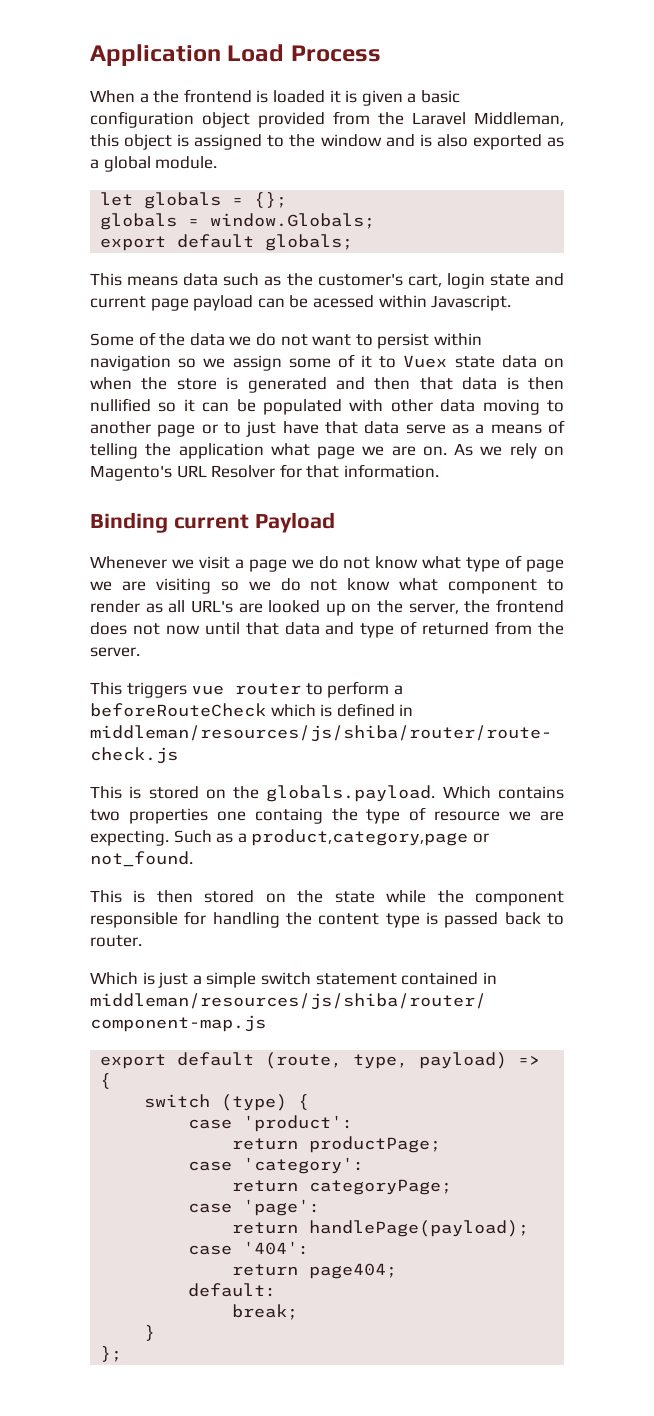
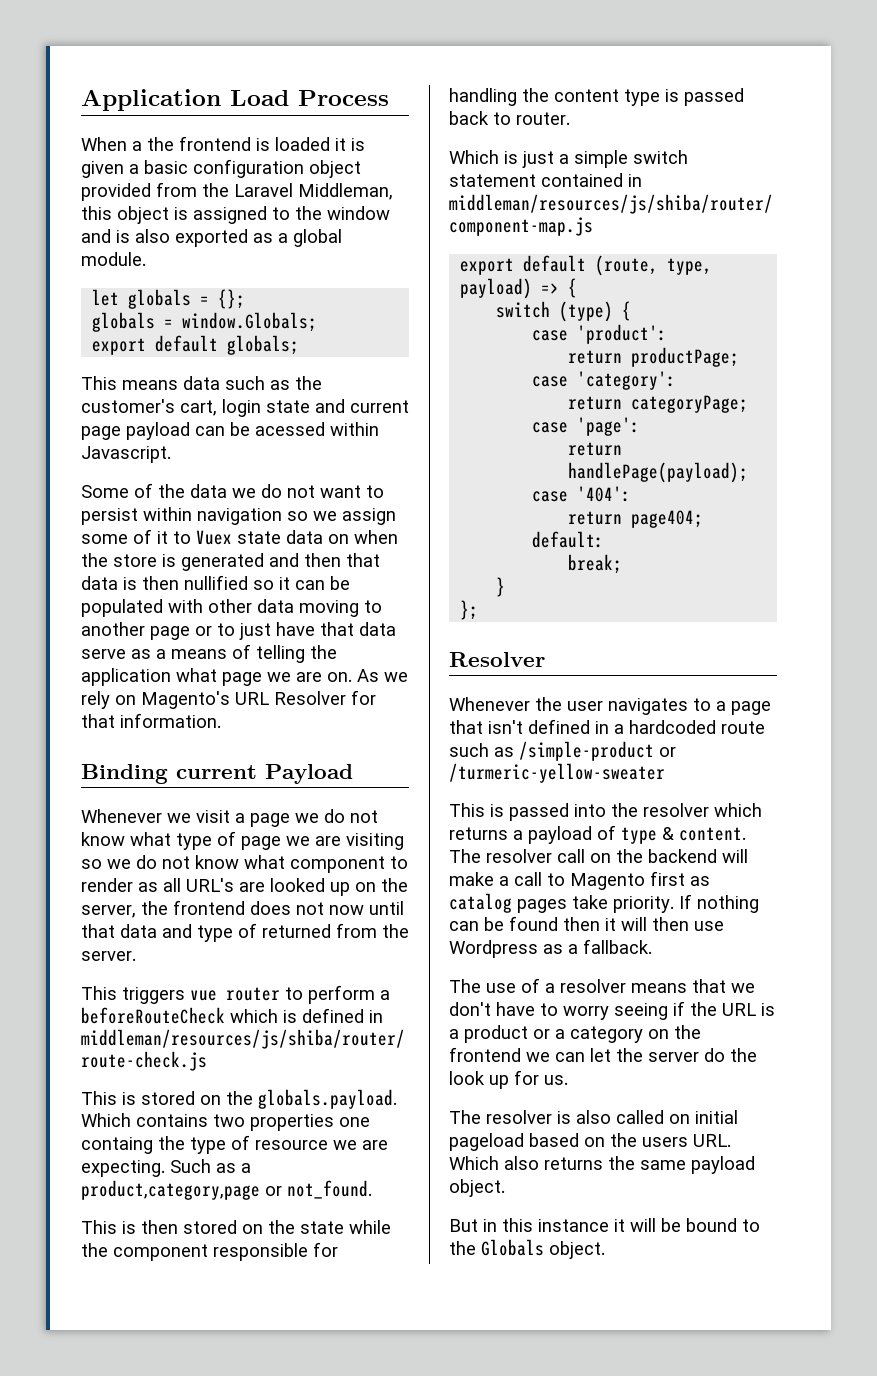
(123, 1354) none -> [449,652,545,667] [449,697,771,715] [449,719,765,734] [449,741,676,761] [449,763,665,783] [449,803,762,821] [449,825,746,844] [449,849,748,863] [449,871,710,890] [449,893,759,913] [449,916,724,931] [449,939,652,958] [449,978,755,993] [449,1001,775,1020] [449,1025,701,1043] [449,1047,757,1062] [449,1070,568,1089] [449,1110,738,1124] [449,1133,731,1151] [449,1156,755,1174] [449,1179,505,1197] [449,1218,760,1232] [449,1239,605,1259] // Resolver // Whenever the user navigates to a page that isn't defined in a hardcoded route such as /simple-product or /turmeric-yellow-sweater // This is passed into the resolver which returns a payload of type & content. The resolver call on the backend will make a call to Magento first as catalog pages take priority. If nothing can be found then it will then use Wordpress as a fallback. // The use of a resolver means that we don't have to worry seeing if the URL is a product or a category on the frontend we can let the server do the look up for us. // The resolver is also called on initial pageload based on the users URL. Which also returns the same payload object. // But in this instance it will be bound to the Globals object.

